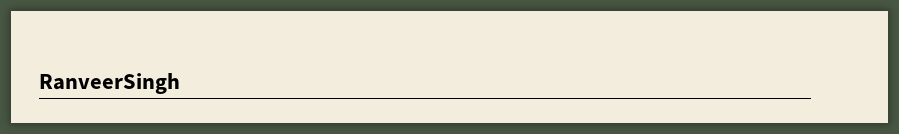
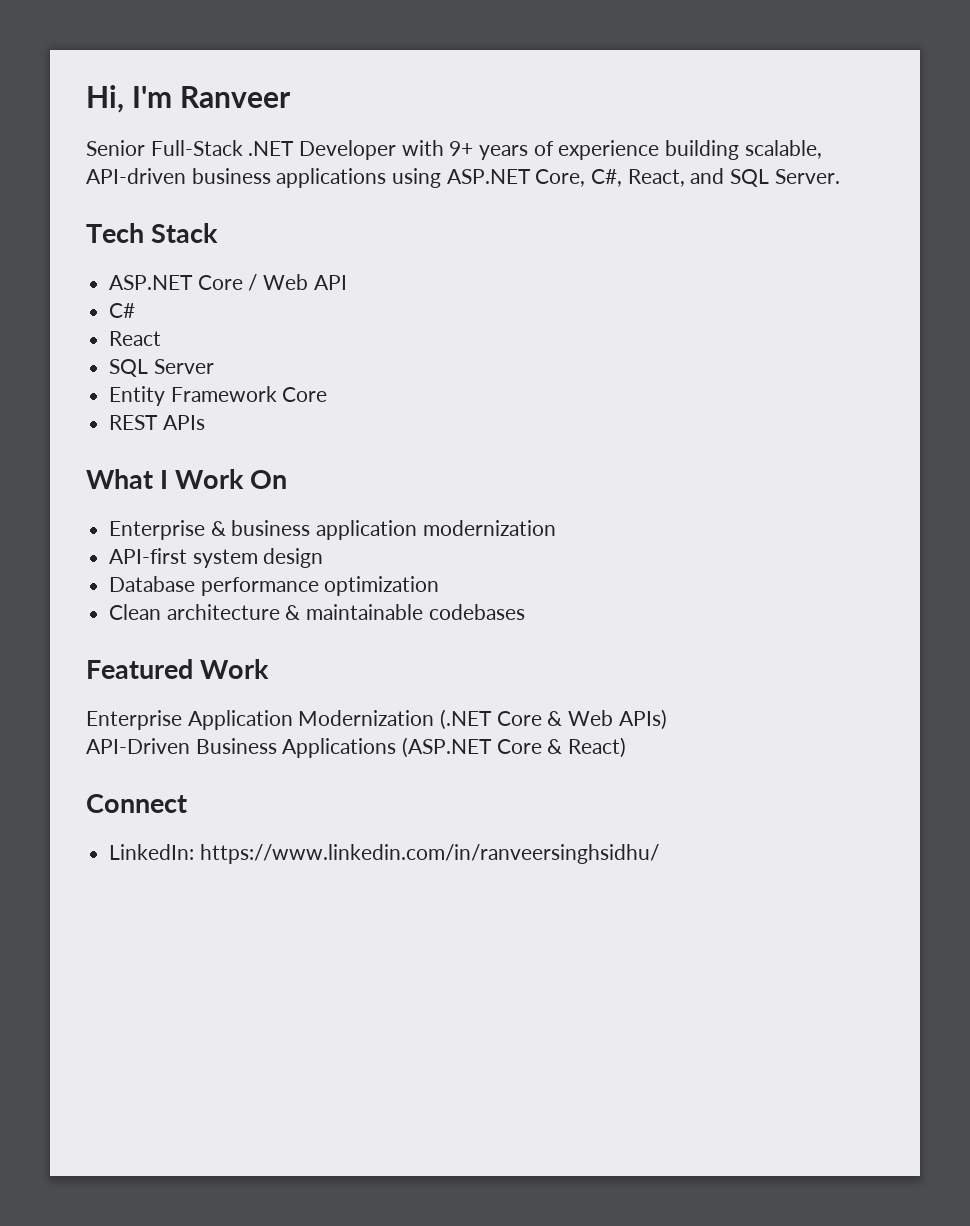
[39,73,180,94] RanveerSingh -> [86,85,291,113] [86,140,822,160] [86,168,840,188] [86,223,219,243] [109,274,347,291] [109,303,136,318] [109,331,162,346] [109,359,214,377] [109,386,328,406] [109,415,205,430] [86,469,288,489] [109,520,556,540] [109,548,324,568] [109,576,440,596] [109,604,525,620] [86,659,270,679] [86,709,667,730] [86,737,627,758] [86,794,187,813] [109,844,659,864] Hi, I'm Ranveer // Senior Full-Stack .NET Developer with 9+ years of experience building scalable, API-driven business applications using ASP.NET Core, C#, React, and SQL Server. // Tech Stack // ASP.NET Core / Web API // C# // React // SQL Server // Entity Framework Core // REST APIs // What I Work On // Enterprise & business application modernization // API-first system design // Database performance optimization // Clean architecture & maintainable codebases // Featured Work // Enterprise Application Modernization (.NET Core & Web APIs) // API-Driven Business Applications (ASP.NET Core & React) // Connect // LinkedIn: https://www.linkedin.com/in/ranveersinghsidhu/

